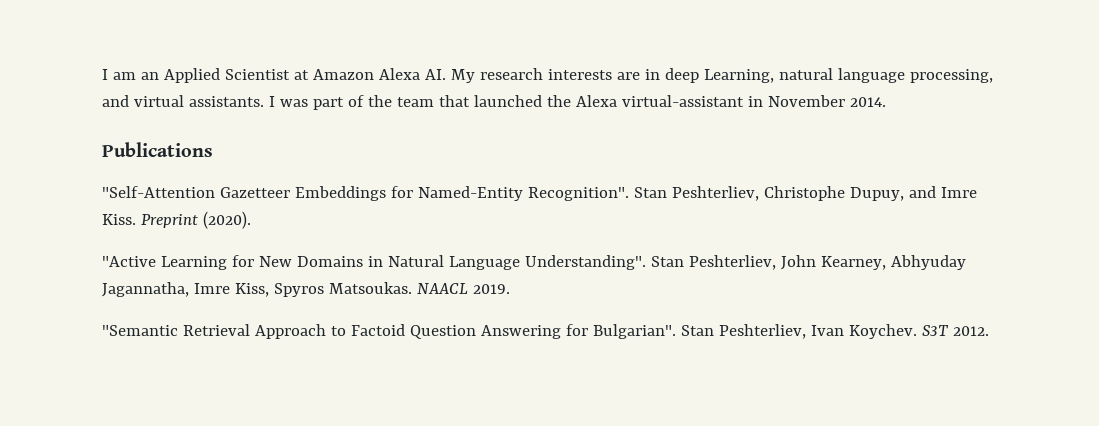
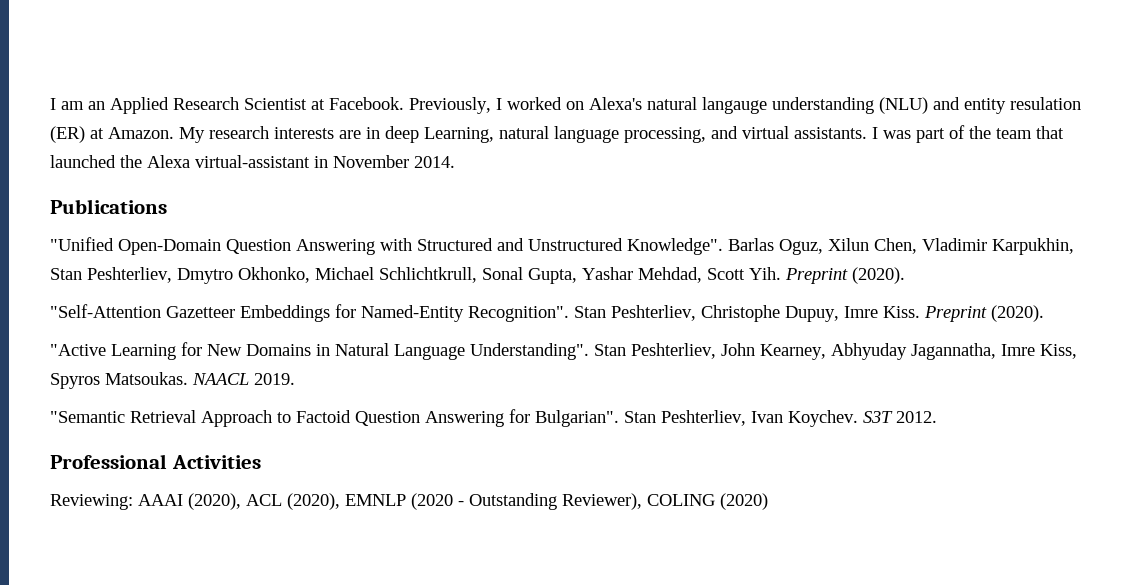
(220, 75) none -> [173,97,239,110] Research
[312,68,446,80] Amazon Alexa AI. -> [329,97,1081,114] [50,126,174,143] Facebook. Previously, I worked on Alexa's natural langauge understanding (NLU) and entity resulation (ER) at Amazon.
(213, 149) none -> [50,237,1074,255] [50,267,905,284] // "Unified Open-Domain Question Answering with Structured and Unstructured Knowledge". Barlas Oguz, Xilun Chen, Vladimir Karpukhin, Stan Peshterliev, Dmytro Okhonko, Michael Schlichtkrull, Sonal Gupta, Yashar Mehdad, Scott Yih. Preprint (2020).
[908,186,936,198] and -> (839, 314) none
(989, 331) none -> [50,454,261,469] [50,493,768,510] // Professional Activities // Reviewing: AAAI (2020), ACL (2020), EMNLP (2020 - Outstanding Reviewer), COLING (2020)

